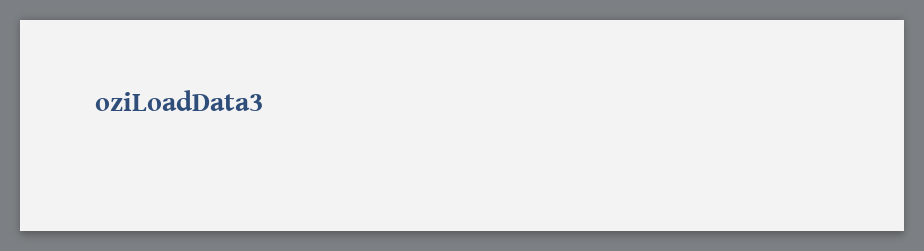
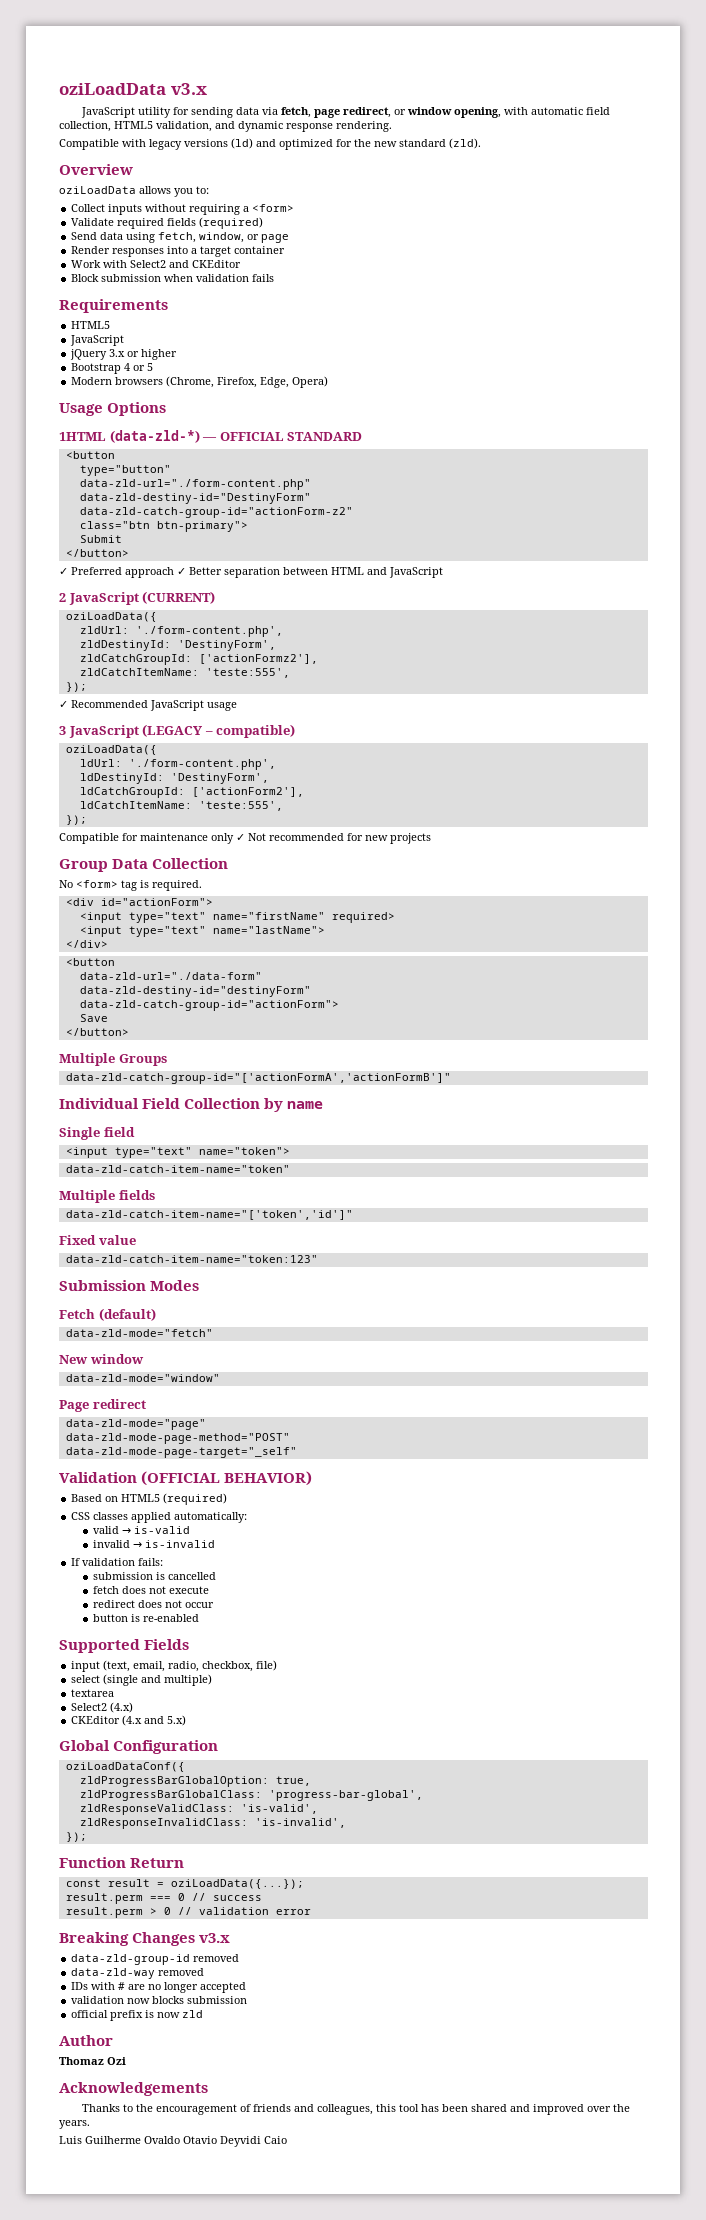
[95,90,264,111] oziLoadData3 -> [59,83,207,95] [80,107,610,118] [59,121,392,132] [59,138,481,150] [59,164,133,175] [59,186,209,197] [71,204,295,215] [71,217,264,229] [71,232,290,243] [71,246,286,257] [71,260,242,268] [71,274,275,282] [59,299,168,313] [71,321,111,329] [70,335,125,346] [70,349,178,360] [71,363,154,374] [71,376,329,388] [59,402,167,416] [59,430,363,443] [65,451,115,459] [79,465,171,476] [79,479,311,490] [79,493,311,504] [79,507,353,518] [79,521,248,532] [79,535,122,543] [65,549,129,557] [59,567,443,578] [59,591,216,605] [65,612,157,622] [79,626,283,637] [79,640,276,651] [79,654,318,665] [79,668,290,678] [65,682,87,692] [59,700,237,711] [59,724,296,738] [65,745,157,755] [79,759,276,770] [79,773,269,784] [79,787,304,798] [79,801,283,811] [65,815,87,825] [59,833,431,844] [59,858,229,872] [59,880,202,891] [65,898,213,906] [79,912,395,923] [79,926,325,937] [65,940,108,948] [65,958,115,966] [79,972,262,980] [79,986,311,997] [79,1000,339,1011] [79,1014,108,1022] [65,1028,129,1036] [59,1053,167,1066] [65,1073,451,1084] [59,1098,324,1112] [59,1127,135,1140] [65,1147,290,1158] [65,1165,290,1173] [59,1190,155,1203] [65,1210,353,1220] [59,1235,136,1245] [65,1255,318,1263] [59,1280,200,1291] [59,1308,156,1321] [65,1329,213,1337] [59,1354,144,1364] [65,1374,220,1382] [59,1399,146,1412] [65,1419,206,1430] [65,1433,290,1444] [65,1447,297,1458] [59,1471,313,1486] [71,1493,228,1505] [71,1512,248,1523] [92,1526,190,1534] [92,1540,215,1548] [71,1558,164,1566] [92,1572,216,1580] [92,1586,209,1594] [92,1600,214,1608] [92,1614,199,1622] [59,1639,190,1653] [71,1660,278,1672] [71,1674,213,1686] [71,1689,115,1697] [71,1702,134,1713] [71,1715,187,1726] [59,1740,219,1754] [65,1762,185,1772] [79,1776,311,1787] [79,1790,423,1801] [79,1804,318,1815] [79,1818,346,1829] [65,1832,87,1842] [59,1857,185,1868] [65,1879,304,1889] [65,1893,262,1904] [65,1907,311,1918] [59,1932,231,1946] [71,1954,240,1965] [71,1968,205,1979] [71,1982,247,1993] [71,1996,248,2004] [71,2010,204,2021] [59,2035,113,2046] [59,2057,126,2065] [59,2082,208,2096] [81,2104,630,2115] [59,2120,90,2129] [59,2136,287,2147] oziLoadData v3.x // JavaScript utility for sending data via fetch, page redirect, or window opening, with automatic field collection, HTML5 validation, and dynamic response rendering. // Compatible with legacy versions (ld) and optimized for the new standard (zld). // Overview // oziLoadData allows you to: // Collect inputs without requiring a <form> // Validate required fields (required) // Send data using fetch, window, or page // Render responses into a target container // Work with Select2 and CKEditor // Block submission when validation fails // Requirements // HTML5 // JavaScript // jQuery 3.x or higher // Bootstrap 4 or 5 // Modern browsers (Chrome, Firefox, Edge, Opera) // Usage Options // 1HTML (data-zld-*) — OFFICIAL STANDARD // <button // type="button" // data-zld-url="./form-content.php" // data-zld-destiny-id="DestinyForm" // data-zld-catch-group-id="actionForm-z2" // class="btn btn-primary"> // Submit // </button> // ✓ Preferred approach ✓ Better separation between HTML and JavaScript // 2 JavaScript (CURRENT) // oziLoadData({ // zldUrl: './form-content.php', // zldDestinyId: 'DestinyForm', // zldCatchGroupId: ['actionFormz2'], // zldCatchItemName: 'teste:555', // }); // ✓ Recommended JavaScript usage // 3 JavaScript (LEGACY – compatible) // oziLoadData({ // ldUrl: './form-content.php', // ldDestinyId: 'DestinyForm', // ldCatchGroupId: ['actionForm2'], // ldCatchItemName: 'teste:555', // }); // Compatible for maintenance only ✓ Not recommended for new projects // Group Data Collection // No <form> tag is required. // <div id="actionForm"> // <input type="text" name="firstName" required> // <input type="text" name="lastName"> // </div> // <button // data-zld-url="./data-form" // data-zld-destiny-id="destinyForm" // data-zld-catch-group-id="actionForm"> // Save // </button> // Multiple Groups // data-zld-catch-group-id="['actionFormA','actionFormB']" // Individual Field Collection by name // Single field // <input type="text" name="token"> // data-zld-catch-item-name="token" // Multiple fields // data-zld-catch-item-name="['token','id']" // Fixed value // data-zld-catch-item-name="token:123" // Submission Modes // Fetch (default) // data-zld-mode="fetch" // New window // data-zld-mode="window" // Page redirect // data-zld-mode="page" // data-zld-mode-page-method="POST" // data-zld-mode-page-target="_self" // Validation (OFFICIAL BEHAVIOR) // Based on HTML5 (required) // CSS classes applied automatically: // valid → is-valid // invalid → is-invalid // If validation fails: // submission is cancelled // fetch does not execute // redirect does not occur // button is re-enabled // Supported Fields // input (text, email, radio, checkbox, file) // select (single and multiple) // textarea // Select2 (4.x) // CKEditor (4.x and 5.x) // Global Configuration // oziLoadDataConf({ // zldProgressBarGlobalOption: true, // zldProgressBarGlobalClass: 'progress-bar-global', // zldResponseValidClass: 'is-valid', // zldResponseInvalidClass: 'is-invalid', // }); // Function Return // const result = oziLoadData({...}); // result.perm === 0 // success // result.perm > 0 // validation error // Breaking Changes v3.x // data-zld-group-id removed // data-zld-way removed // IDs with # are no longer accepted // validation now blocks submission // official prefix is now zld // Author // Thomaz Ozi // Acknowledgements // Thanks to the encouragement of friends and colleagues, this tool has been shared and improved over the years. // Luis Guilherme Ovaldo Otavio Deyvidi Caio

